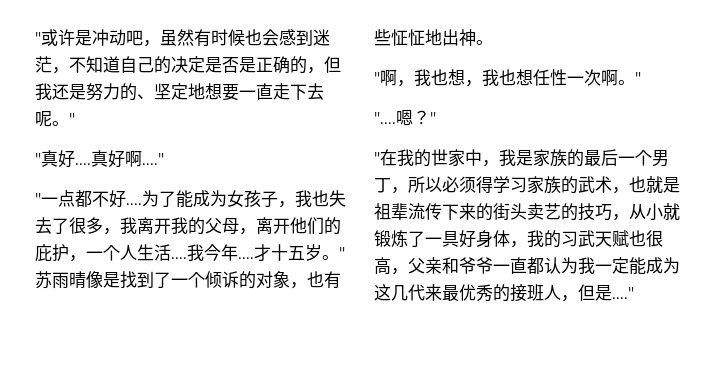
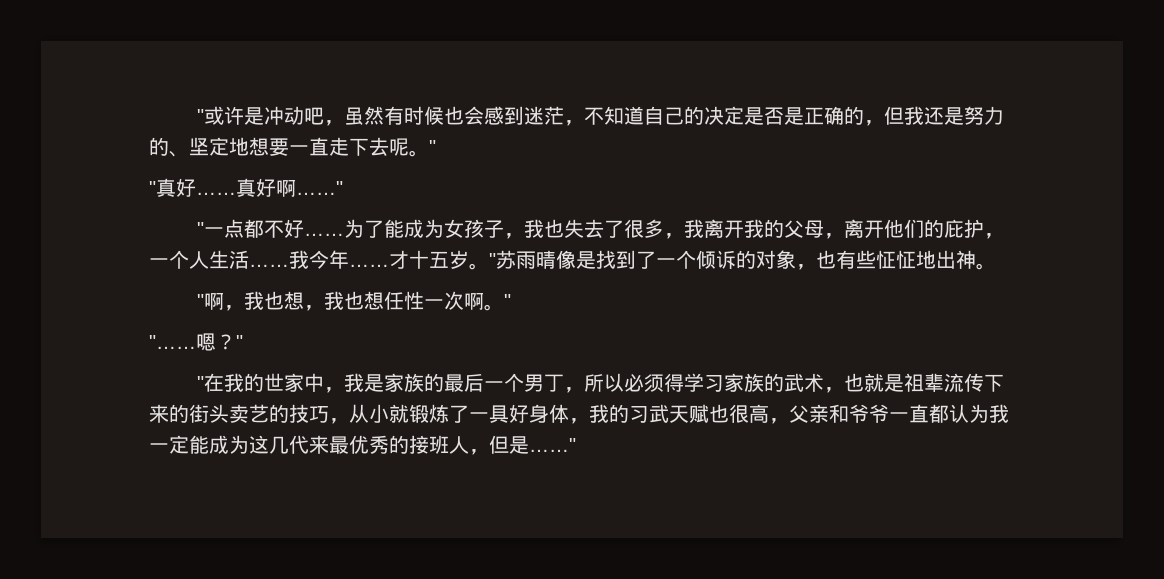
[75,150,164,168] ....真好啊...." -> [196,178,343,197] ……真好啊……"
[126,203,142,205] .... -> [304,233,345,236] ……
[171,244,254,261] ....我今年.... -> [249,250,389,269] ……我今年……
[374,112,396,124] ".... -> [149,335,196,349] "……
[612,287,634,299] ...." -> [529,438,576,452] ……"

